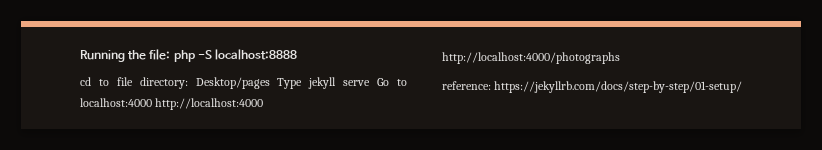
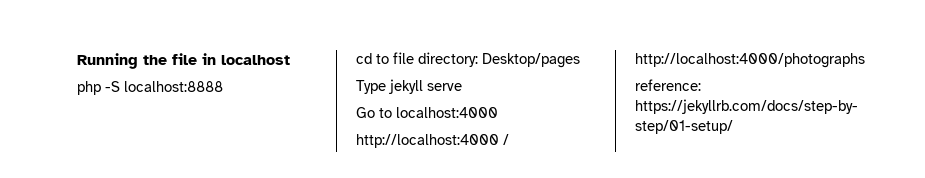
[149,49,171,60] file: -> [172,53,290,65] file in localhost //
(270, 83) none -> (580, 60) //
(371, 83) none -> (462, 87) //
[155,98,264,110] http://localhost:4000 -> [356,134,509,148] // http://localhost:4000 /

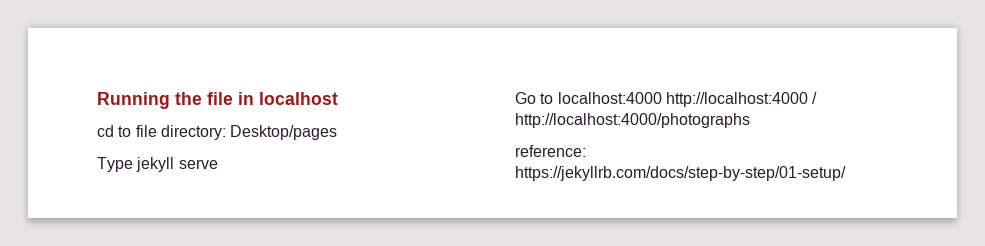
[77,81,223,95] // php -S localhost:8888 -> (338, 98) none
(498, 112) // -> (662, 98) none

